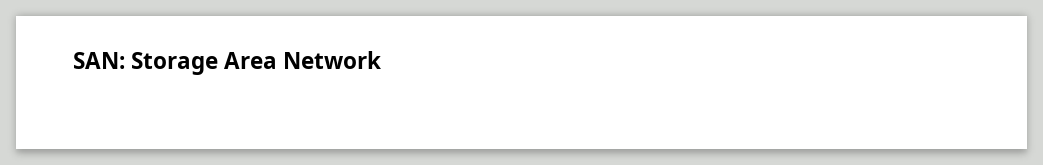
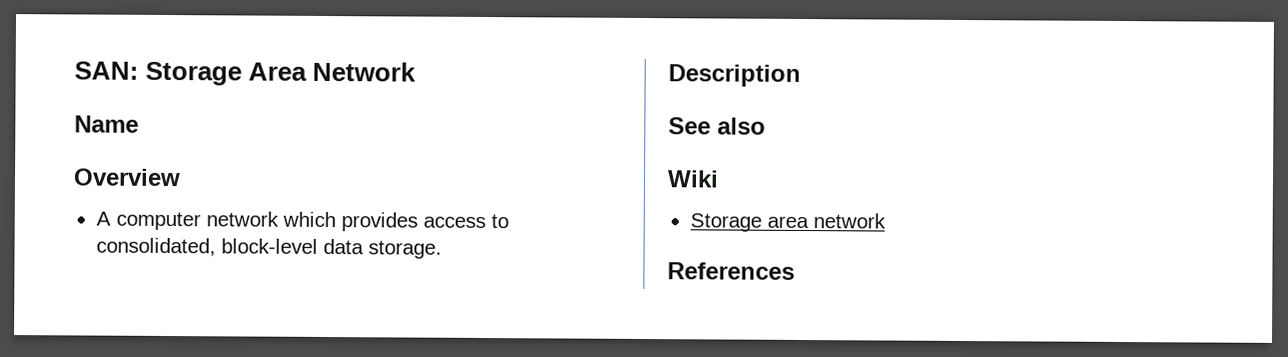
(382, 60) none -> [74,115,139,133] [73,168,181,187] [95,211,509,232] [95,237,442,259] [668,64,801,87] [668,117,766,135] [667,170,719,188] [689,213,886,232] [667,262,795,280] // Name // Overview // A computer network which provides access to consolidated, block-level data storage. // Description // See also // Wiki // Storage area network // References

